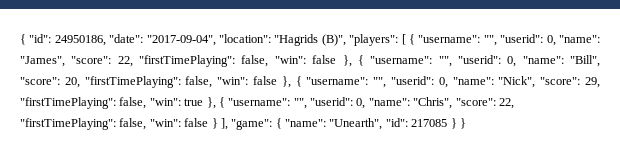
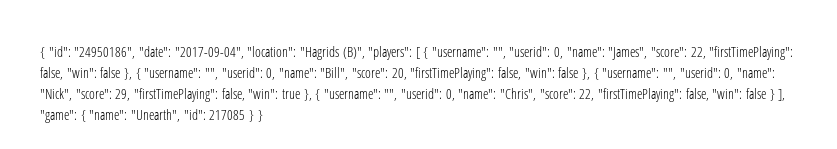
[54,35,106,46] 24950186, -> [74,47,136,59] "24950186",

